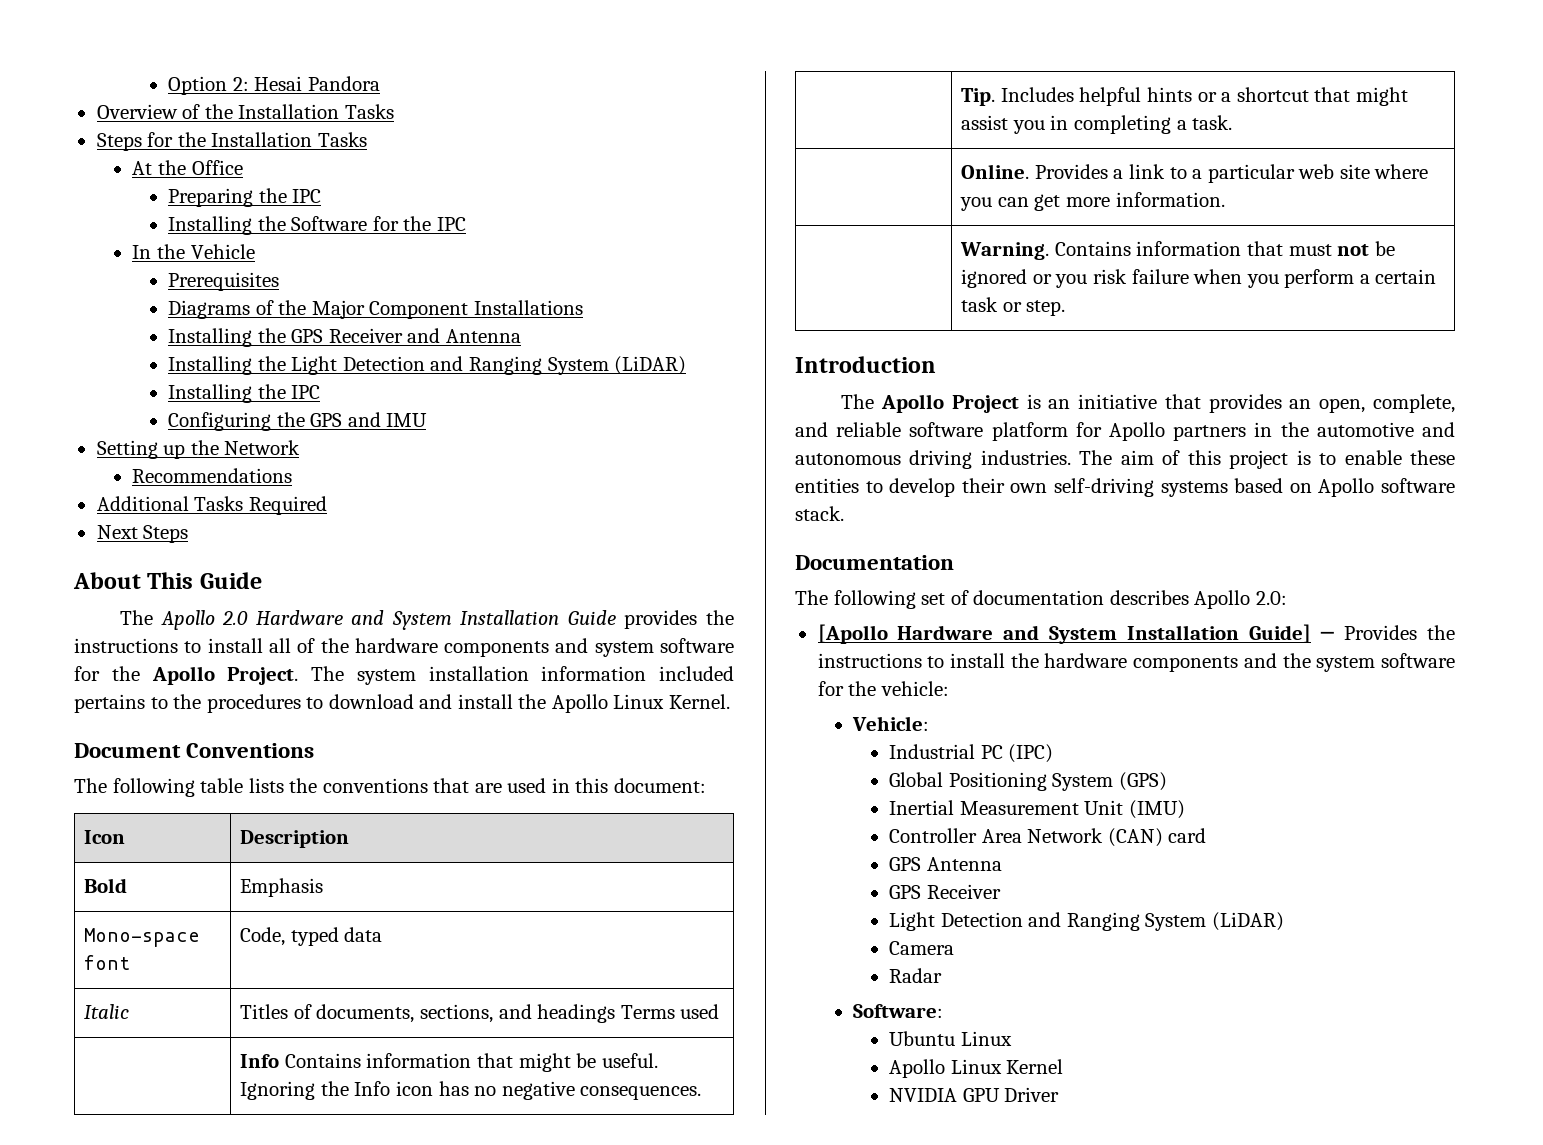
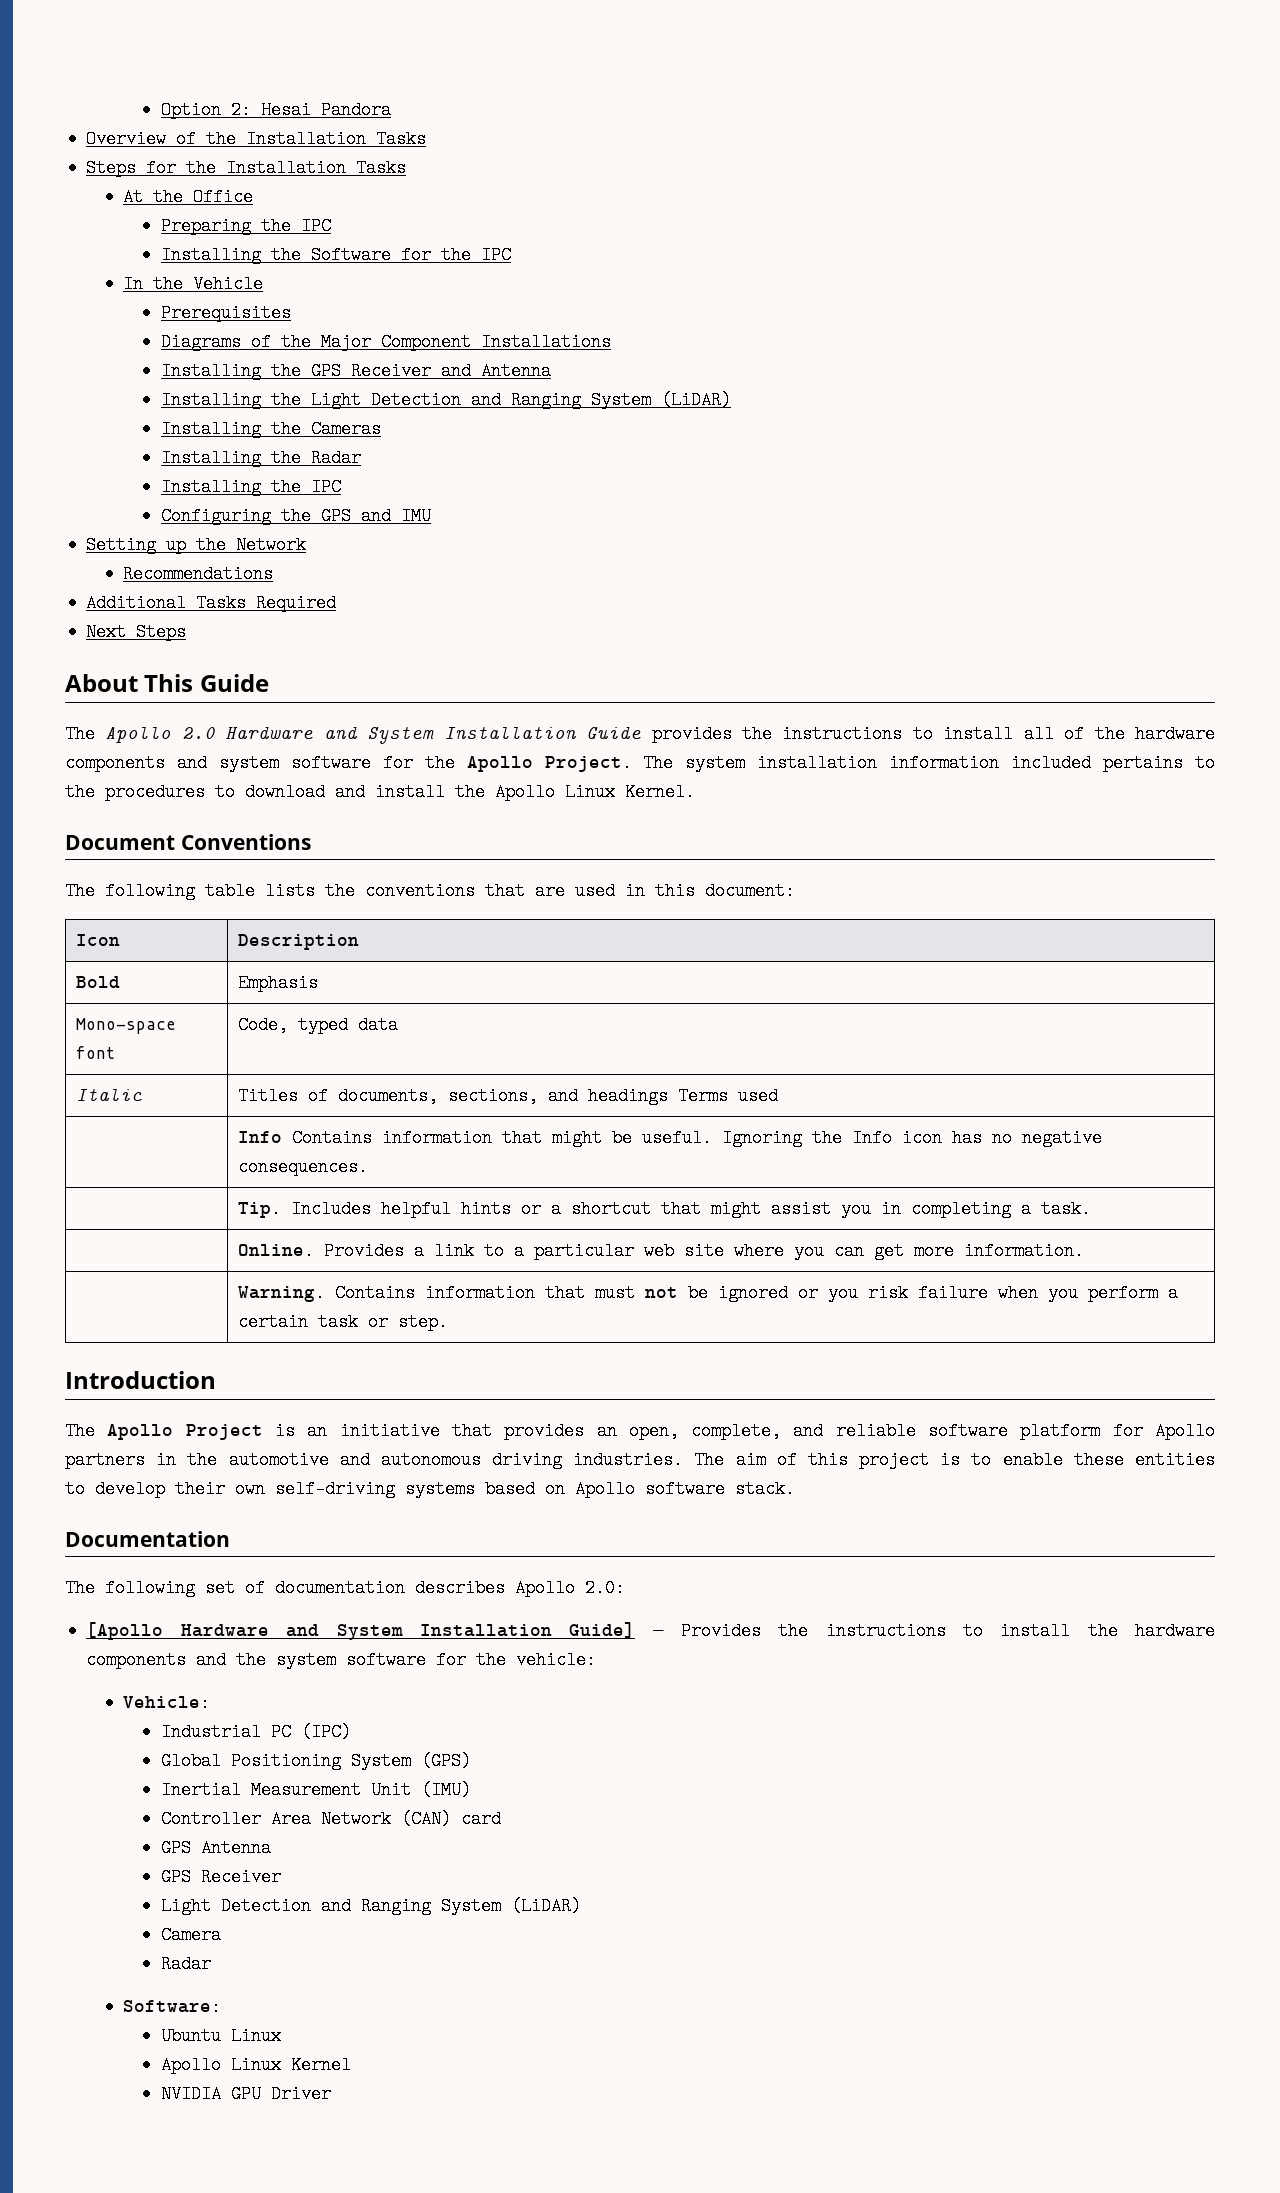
(687, 365) none -> [160,420,381,438] [160,449,361,467] // Installing the Cameras // Installing the Radar

